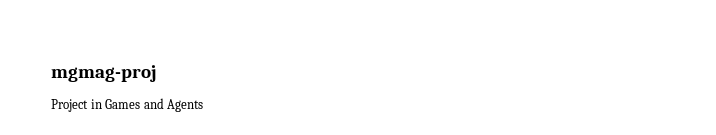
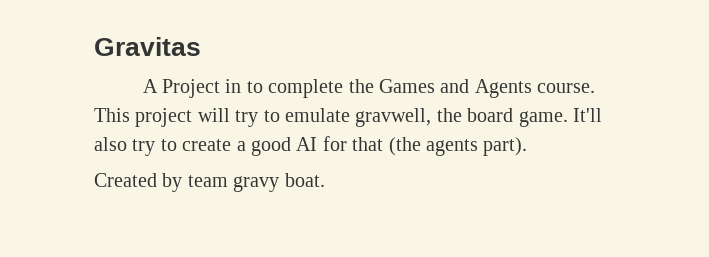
[51,65,157,82] [51,98,204,112] mgmag-proj // Project in Games and Agents -> [94,37,201,56] [142,79,596,98] [94,108,602,127] [94,136,528,156] [94,173,325,192] Gravitas // A Project in to complete the Games and Agents course. This project will try to emulate gravwell, the board game. It'll also try to create a good AI for that (the agents part). // Created by team gravy boat.

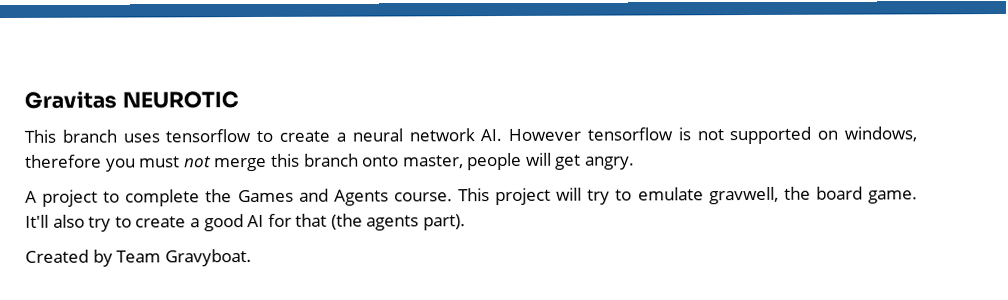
(201, 46) none -> [121,91,239,109] [24,126,917,145] [25,152,636,172] NEUROTIC // This branch uses tensorflow to create a neural network AI. However tensorflow is not supported on windows, therefore you must not merge this branch onto master, people will get angry.
[161,79,242,98] Project in -> [42,189,99,207] project
[187,173,325,192] team gravy boat. -> [116,249,252,267] Team Gravyboat.

